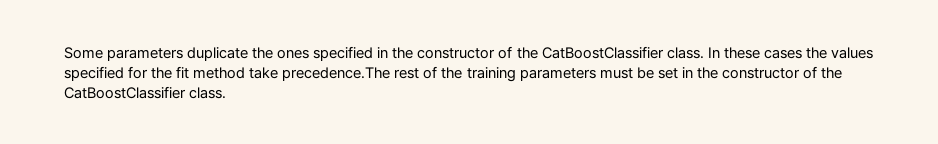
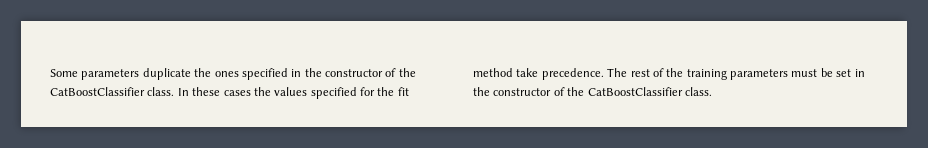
[282,67,391,81] precedence.The -> [541,68,628,80] precedence. The

